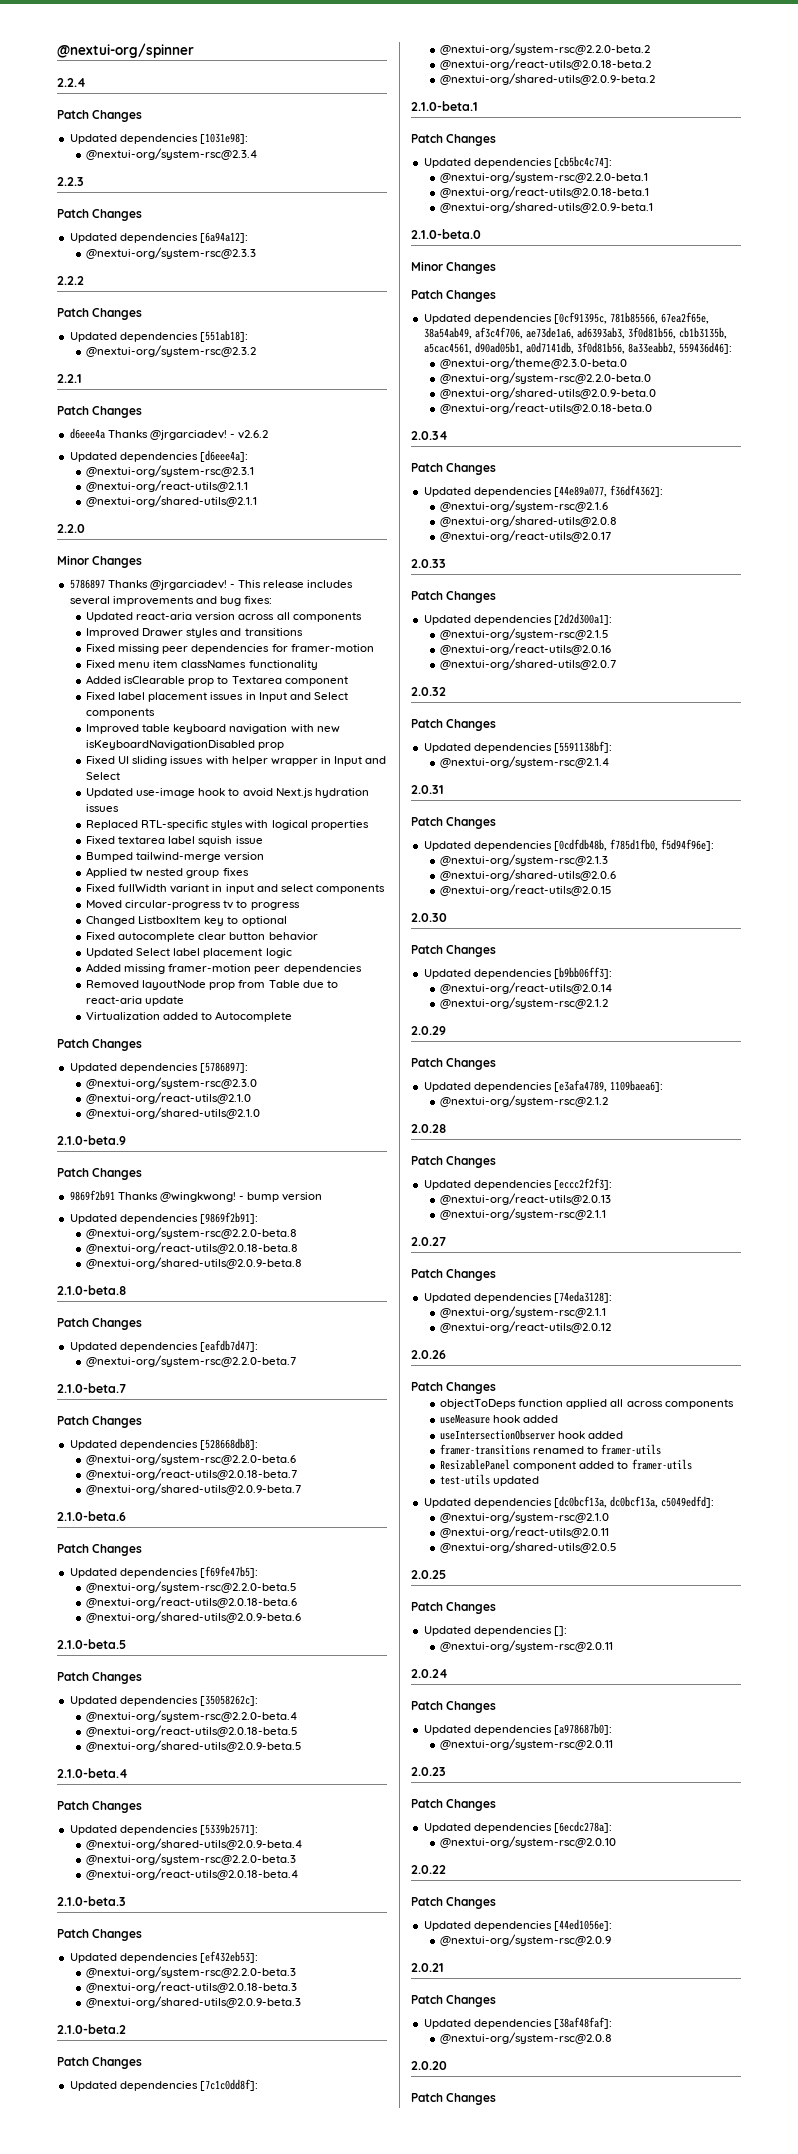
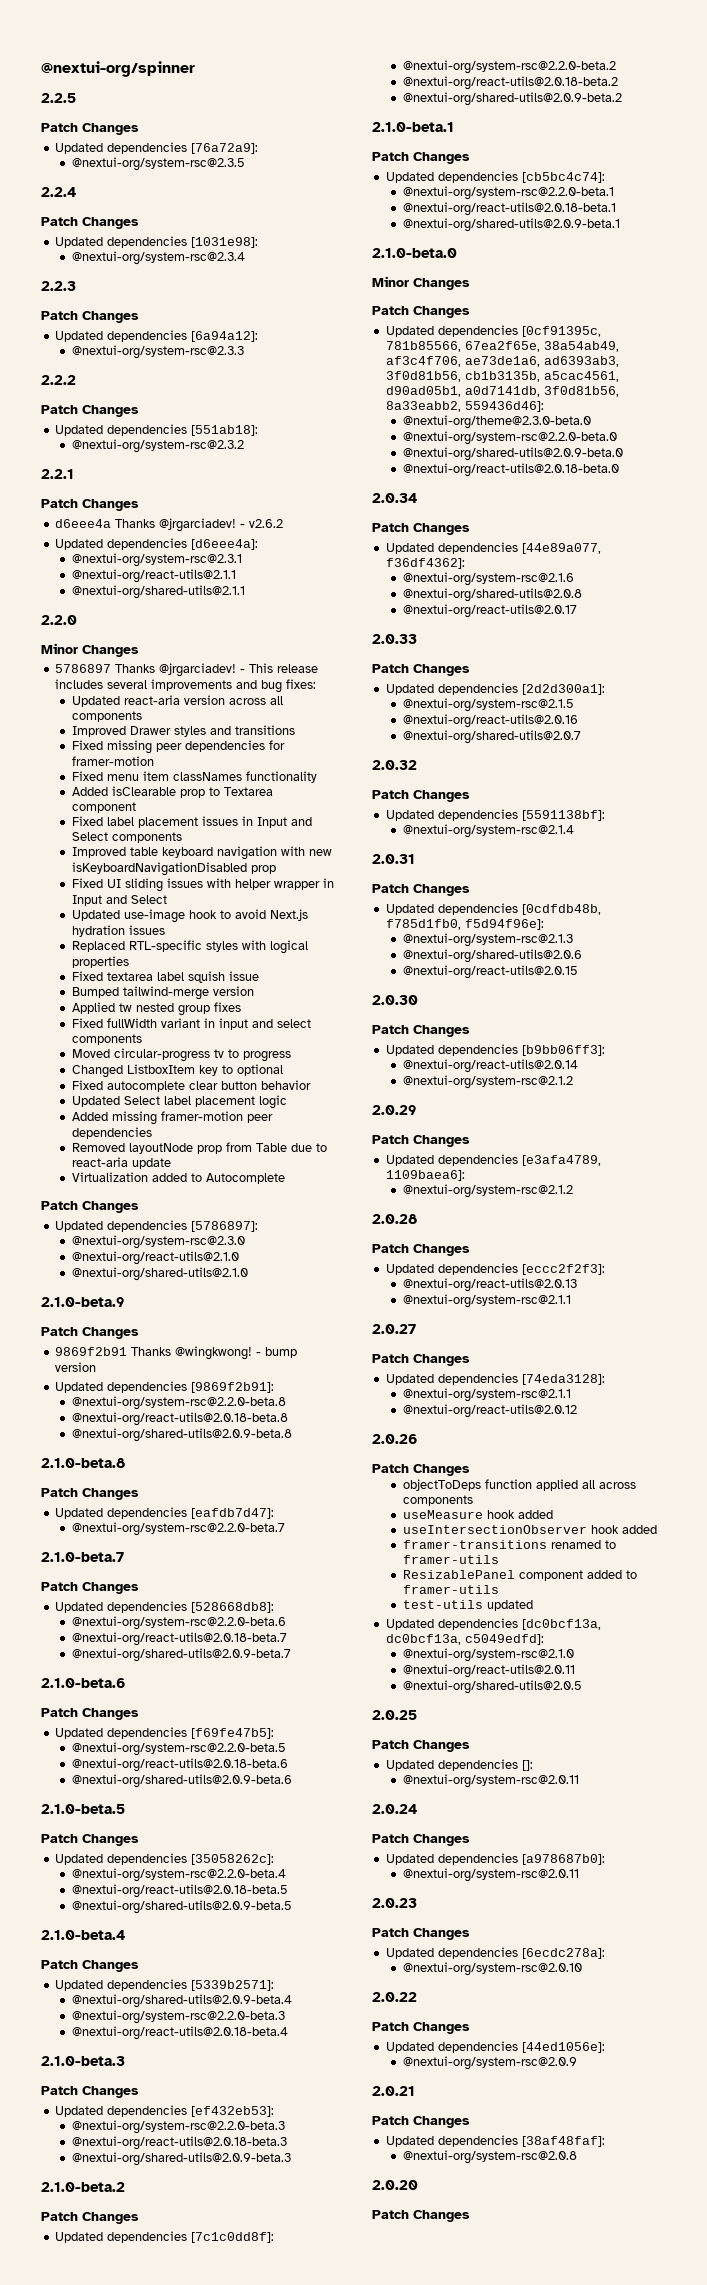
(194, 50) none -> [41,93,76,103] [41,123,139,135] [54,142,258,154] [71,157,245,171] // 2.2.5 // Patch Changes // Updated dependencies [76a72a9]: // @nextui-org/system-rsc@2.3.5

